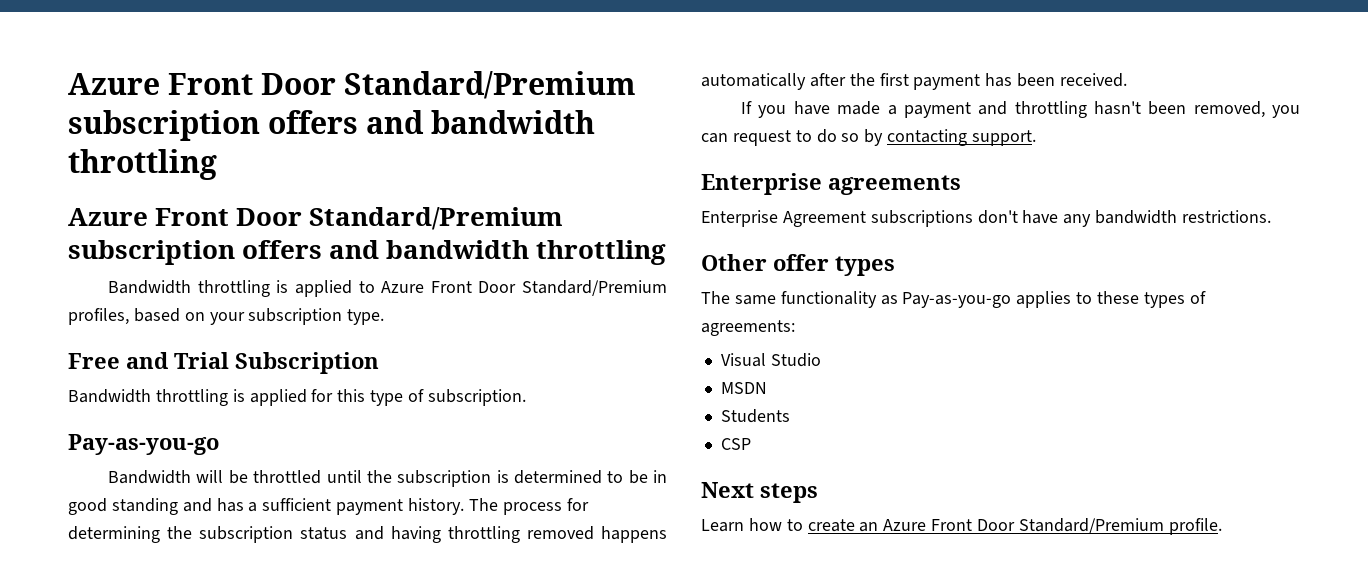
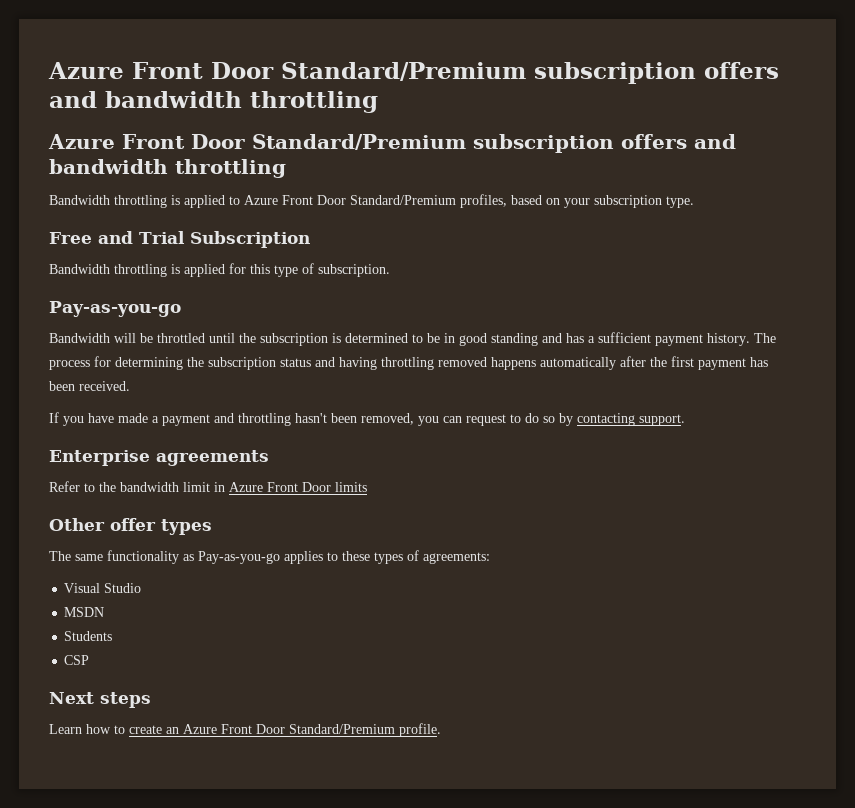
[701,210,1272,227] Enterprise Agreement subscriptions don't have any bandwidth restrictions. -> [49,481,367,492] Refer to the bandwidth limit in Azure Front Door limits

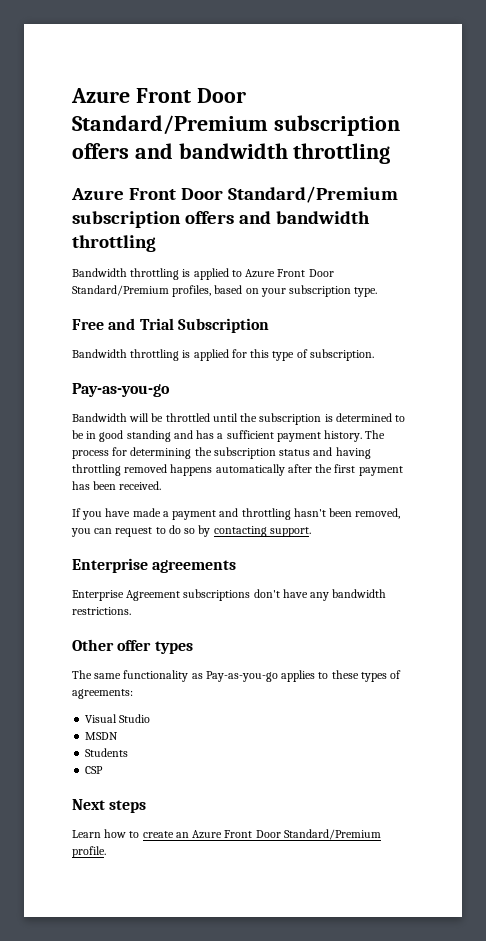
[49,481,367,492] Refer to the bandwidth limit in Azure Front Door limits -> [72,589,387,601] [72,607,131,615] Enterprise Agreement subscriptions don't have any bandwidth restrictions.

